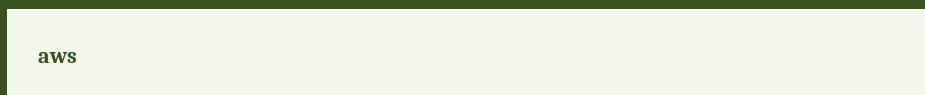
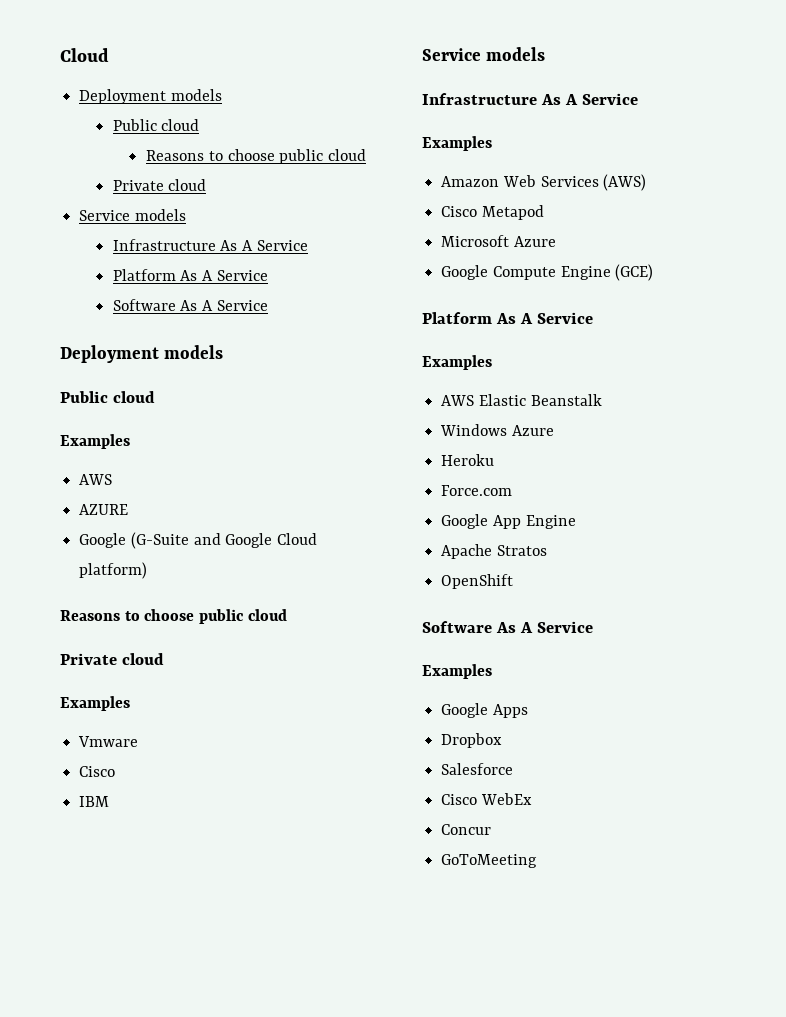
[38,52,77,63] aws -> [60,48,109,62] [79,89,222,104] [112,119,200,131] [146,149,366,164] [112,179,207,191] [79,209,186,221] [112,239,308,251] [112,269,268,281] [112,299,268,311] [60,345,224,363] [60,391,155,403] [60,434,130,449] [79,474,113,485] [79,504,129,515] [79,532,318,549] [79,562,148,579] [60,609,287,624] [60,653,164,665] [60,696,130,711] [78,736,139,747] [79,766,116,777] [79,796,110,807] [422,47,546,61] [422,93,638,105] [422,136,492,151] [441,174,647,191] [441,205,544,220] [441,235,556,247] [441,264,654,281] [422,312,593,324] [422,355,492,370] [441,394,602,406] [440,424,554,436] [441,454,495,466] [441,485,513,496] [441,514,576,529] [441,544,547,559] [441,574,514,589] [422,621,593,633] [422,664,492,679] [441,703,528,718] [441,733,503,748] [441,763,514,775] [441,793,532,805] [441,824,492,835] [441,854,538,868] Cloud // Deployment models // Public cloud // Reasons to choose public cloud // Private cloud // Service models // Infrastructure As A Service // Platform As A Service // Software As A Service // Deployment models // Public cloud // Examples // AWS // AZURE // Google (G-Suite and Google Cloud platform) // Reasons to choose public cloud // Private cloud // Examples // Vmware // Cisco // IBM // Service models // Infrastructure As A Service // Examples // Amazon Web Services (AWS) // Cisco Metapod // Microsoft Azure // Google Compute Engine (GCE) // Platform As A Service // Examples // AWS Elastic Beanstalk // Windows Azure // Heroku // Force.com // Google App Engine // Apache Stratos // OpenShift // Software As A Service // Examples // Google Apps // Dropbox // Salesforce // Cisco WebEx // Concur // GoToMeeting

